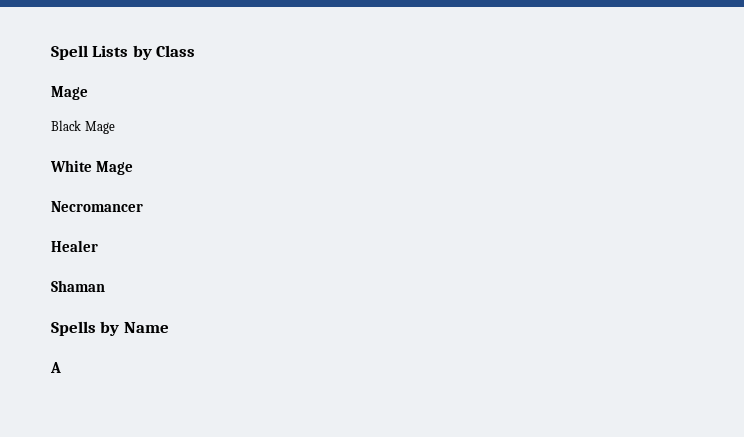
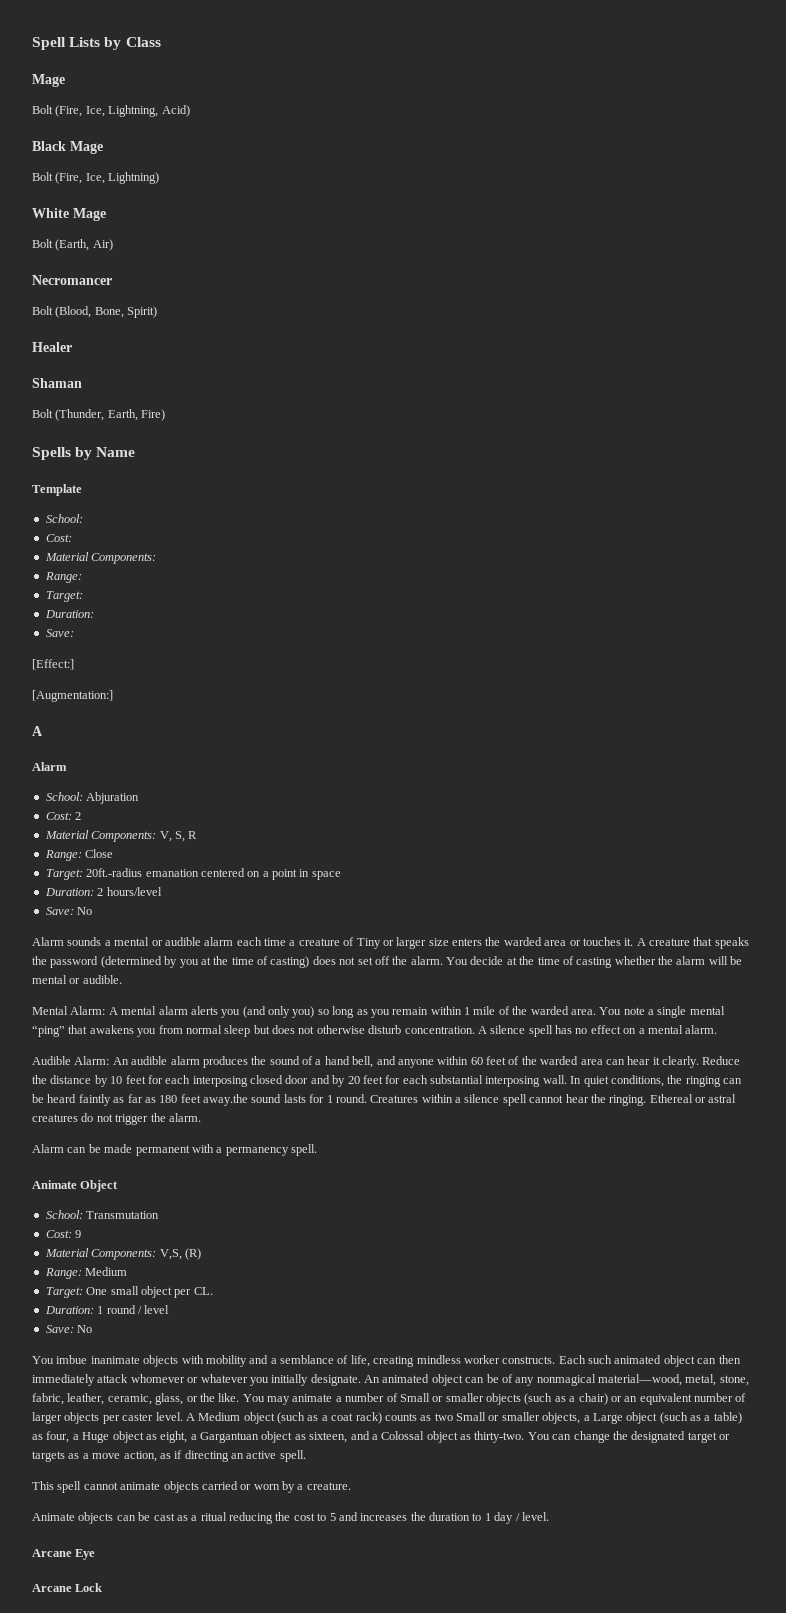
[51,120,115,134] [50,160,133,175] [51,201,143,212] [51,240,98,252] [51,280,105,292] [51,321,169,336] [50,362,61,373] Black Mage // White Mage // Necromancer // Healer // Shaman // Spells by Name // A -> [32,105,190,117] [32,141,103,154] [32,172,160,184] [32,208,106,221] [32,239,113,251] [32,275,112,285] [32,306,158,318] [32,342,72,352] [32,378,82,388] [32,409,166,421] [32,447,136,460] [32,484,82,496] [45,514,83,523] [45,534,72,542] [44,552,157,564] [44,572,82,583] [45,591,83,602] [44,610,94,618] [45,629,74,637] [32,659,74,670] [32,690,113,702] [32,726,43,736] [32,762,67,771] [45,792,140,804] [45,812,82,820] [44,830,198,842] [44,849,114,861] [45,868,341,880] [44,887,162,896] [45,907,93,915] [32,937,749,949] [32,956,743,968] [32,975,122,984] [32,1006,725,1018] [32,1025,718,1037] [32,1056,741,1068] [32,1075,742,1087] [32,1094,737,1106] [32,1113,201,1125] [32,1144,317,1156] [32,1180,119,1192] [45,1210,160,1219] [45,1230,82,1238] [44,1248,201,1260] [44,1267,128,1279] [45,1286,213,1298] [44,1305,170,1314] [45,1325,93,1333] [32,1355,741,1367] [32,1374,749,1386] [32,1393,747,1405] [32,1412,742,1424] [32,1431,730,1443] [32,1450,306,1462] [32,1481,351,1493] [32,1512,549,1524] [32,1549,96,1560] [32,1583,103,1592] Bolt (Fire, Ice, Lightning, Acid) // Black Mage // Bolt (Fire, Ice, Lightning) // White Mage // Bolt (Earth, Air) // Necromancer // Bolt (Blood, Bone, Spirit) // Healer // Shaman // Bolt (Thunder, Earth, Fire) // Spells by Name // Template // School: // Cost: // Material Components: // Range: // Target: // Duration: // Save: // [Effect:] // [Augmentation:] // A // Alarm // School: Abjuration // Cost: 2 // Material Components: V, S, R // Range: Close // Target: 20ft.-radius emanation centered on a point in space // Duration: 2 hours/level // Save: No // Alarm sounds a mental or audible alarm each time a creature of Tiny or larger size enters the warded area or touches it. A creature that speaks the password (determined by you at the time of casting) does not set off the alarm. You decide at the time of casting whether the alarm will be mental or audible. // Mental Alarm: A mental alarm alerts you (and only you) so long as you remain within 1 mile of the warded area. You note a single mental “ping” that awakens you from normal sleep but does not otherwise disturb concentration. A silence spell has no effect on a mental alarm. // Audible Alarm: An audible alarm produces the sound of a hand bell, and anyone within 60 feet of the warded area can hear it clearly. Reduce the distance by 10 feet for each interposing closed door and by 20 feet for each substantial interposing wall. In quiet conditions, the ringing can be heard faintly as far as 180 feet away.the sound lasts for 1 round. Creatures within a silence spell cannot hear the ringing. Ethereal or astral creatures do not trigger the alarm. // Alarm can be made permanent with a permanency spell. // Animate Object // School: Transmutation // Cost: 9 // Material Components: V,S, (R) // Range: Medium // Target: One small object per CL. // Duration: 1 round / level // Save: No // You imbue inanimate objects with mobility and a semblance of life, creating mindless worker constructs. Each such animated object can then immediately attack whomever or whatever you initially designate. An animated object can be of any nonmagical material—wood, metal, stone, fabric, leather, ceramic, glass, or the like. You may animate a number of Small or smaller objects (such as a chair) or an equivalent number of larger objects per caster level. A Medium object (such as a coat rack) counts as two Small or smaller objects, a Large object (such as a table) as four, a Huge object as eight, a Gargantuan object as sixteen, and a Colossal object as thirty-two. You can change the designated target or targets as a move action, as if directing an active spell. // This spell cannot animate objects carried or worn by a creature. // Animate objects can be cast as a ritual reducing the cost to 5 and increases the duration to 1 day / level. // Arcane Eye // Arcane Lock

